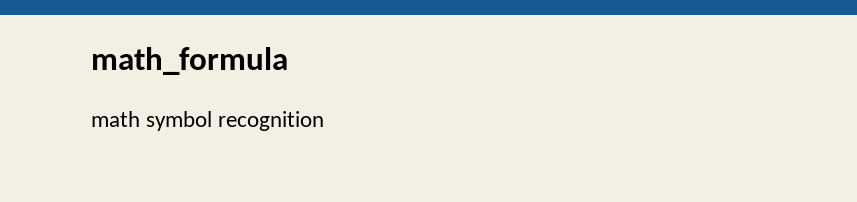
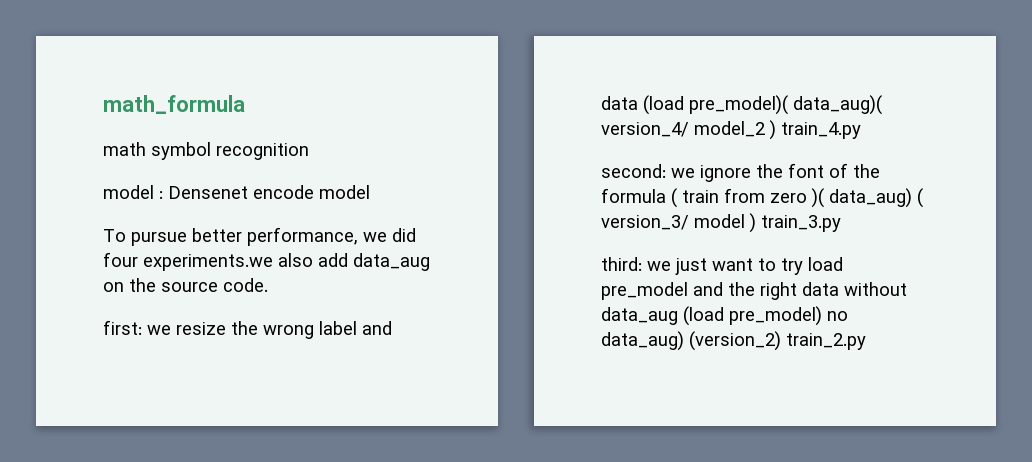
(325, 121) none -> [103,185,370,199] [103,227,416,246] [103,252,430,271] [103,278,268,292] [103,320,392,339] [601,95,882,115] [601,120,861,140] [601,163,880,182] [601,188,923,208] [601,213,841,233] [601,257,843,275] [601,282,907,300] [601,306,848,326] [601,331,866,351] // model : Densenet encode model // To pursue better performance, we did four experiments.we also add data_aug on the source code. // first: we resize the wrong label and data (load pre_model)( data_aug)( version_4/ model_2 ) train_4.py // second: we ignore the font of the formula ( train from zero )( data_aug) ( version_3/ model ) train_3.py // third: we just want to try load pre_model and the right data without data_aug (load pre_model) no data_aug) (version_2) train_2.py

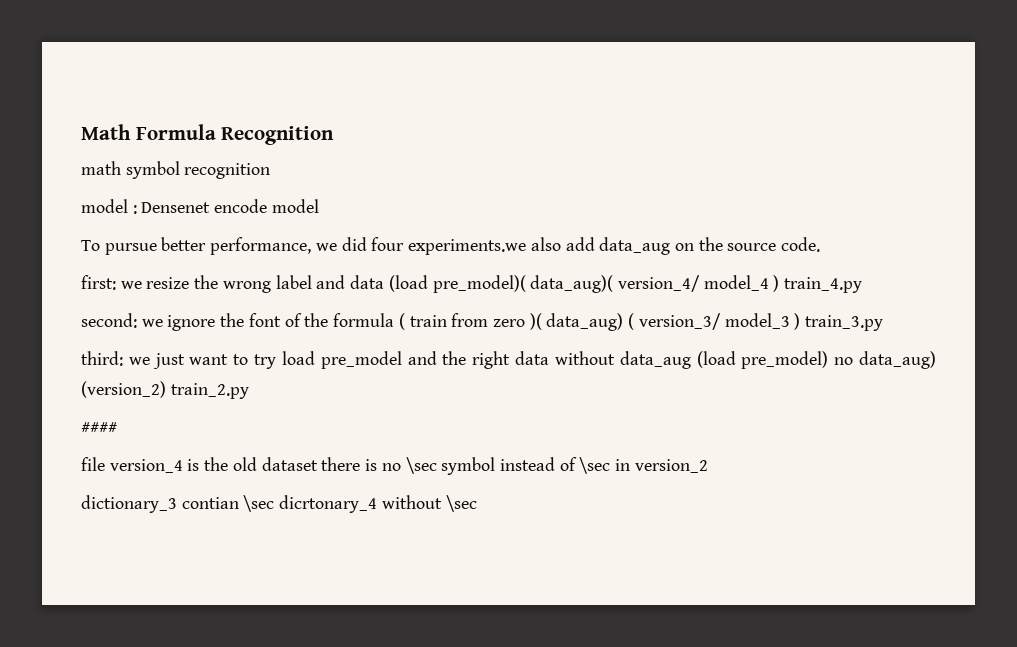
[103,95,245,114] math_formula -> [81,124,335,145] Math Formula Recognition
[694,121,765,137] model_2 -> [703,275,769,291] model_4
[694,214,745,228] model -> [724,313,790,329] model_3
(866, 341) none -> [81,422,117,433] [81,457,708,475] [81,495,477,513] // #### // file version_4 is the old dataset there is no \sec symbol instead of \sec in version_2 // dictionary_3 contian \sec dicrtonary_4 without \sec

